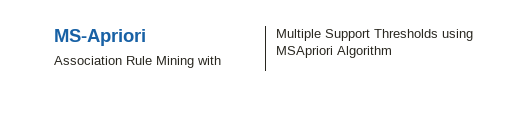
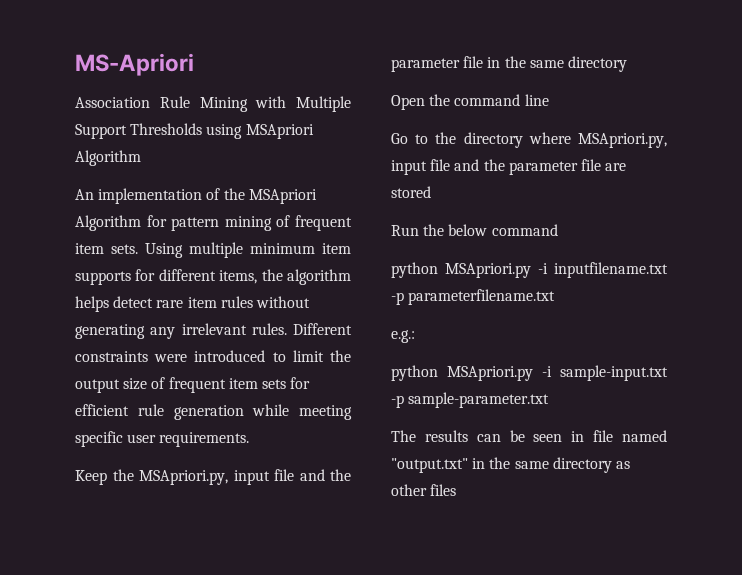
(392, 52) none -> [75,188,317,204] [75,215,352,231] [75,242,351,258] [75,269,351,285] [75,296,310,312] [75,323,352,339] [75,350,351,362] [75,377,311,393] [75,404,352,420] [75,431,250,447] [75,469,351,485] [391,56,627,72] [391,94,549,110] [391,132,667,148] [391,159,627,175] [391,186,431,198] [391,224,558,236] [391,262,668,278] [391,289,556,305] [391,330,415,343] [391,365,668,381] [391,392,550,408] [391,430,667,442] [391,457,630,473] [391,484,457,496] // An implementation of the MSApriori Algorithm for pattern mining of frequent item sets. Using multiple minimum item supports for different items, the algorithm helps detect rare item rules without generating any irrelevant rules. Different constraints were introduced to limit the output size of frequent item sets for efficient rule generation while meeting specific user requirements. // Keep the MSApriori.py, input file and the parameter file in the same directory // Open the command line // Go to the directory where MSApriori.py, input file and the parameter file are stored // Run the below command // python MSApriori.py -i inputfilename.txt -p parameterfilename.txt // e.g.: // python MSApriori.py -i sample-input.txt -p sample-parameter.txt // The results can be seen in file named "output.txt" in the same directory as other files

